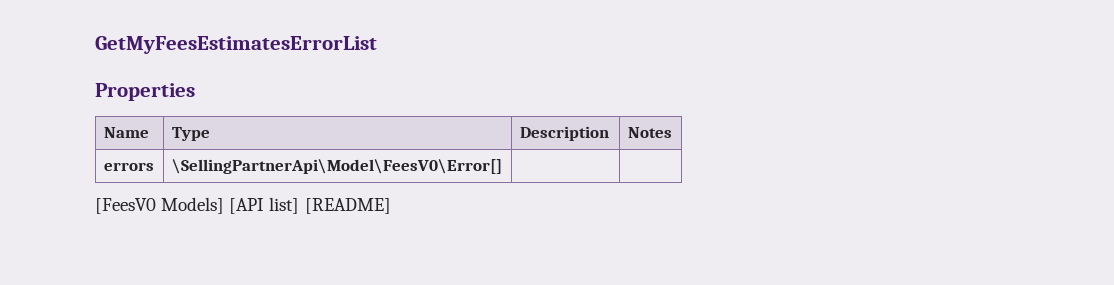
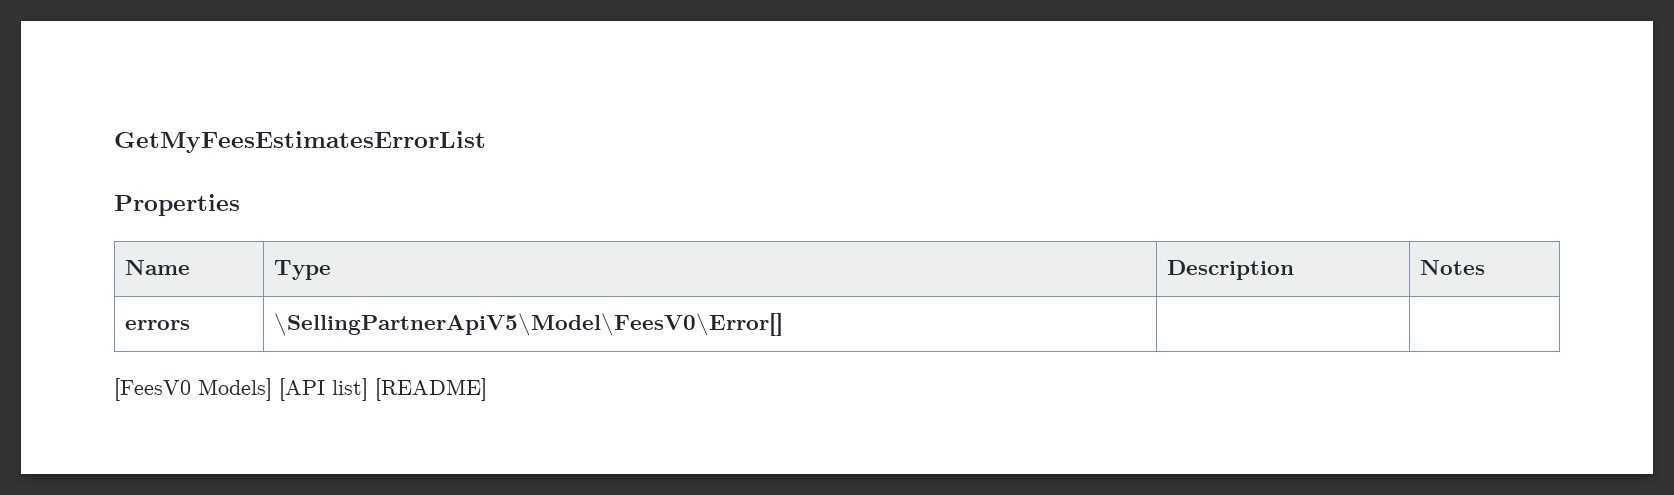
[171,159,502,174] \SellingPartnerApi\Model\FeesV0\Error[] -> [274,313,784,336] \SellingPartnerApiV5\Model\FeesV0\Error[]

